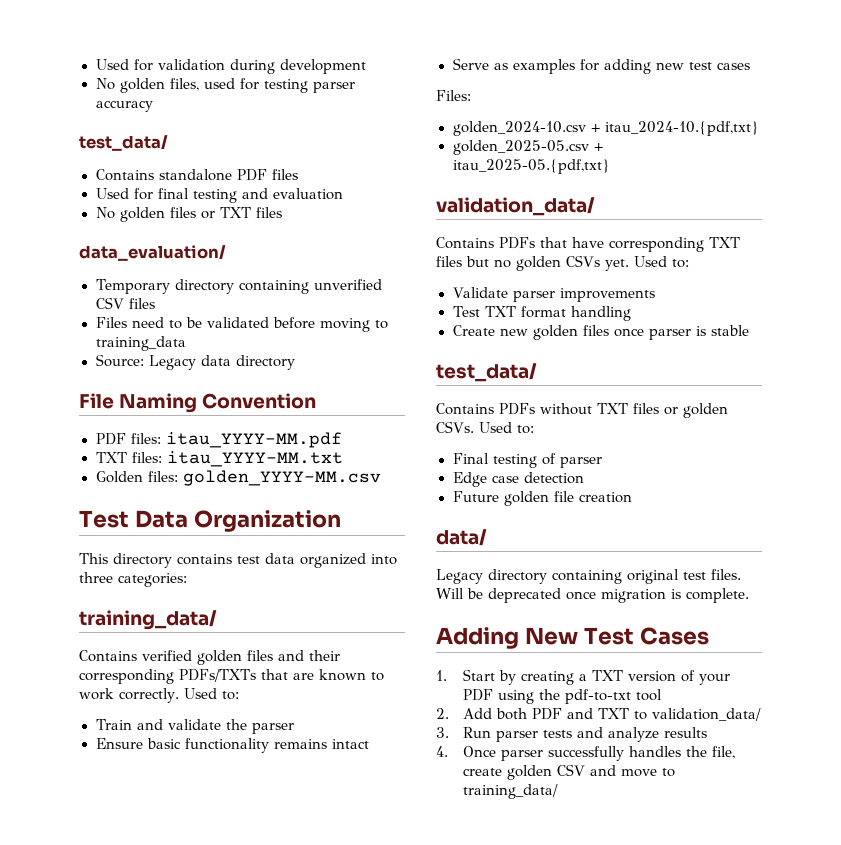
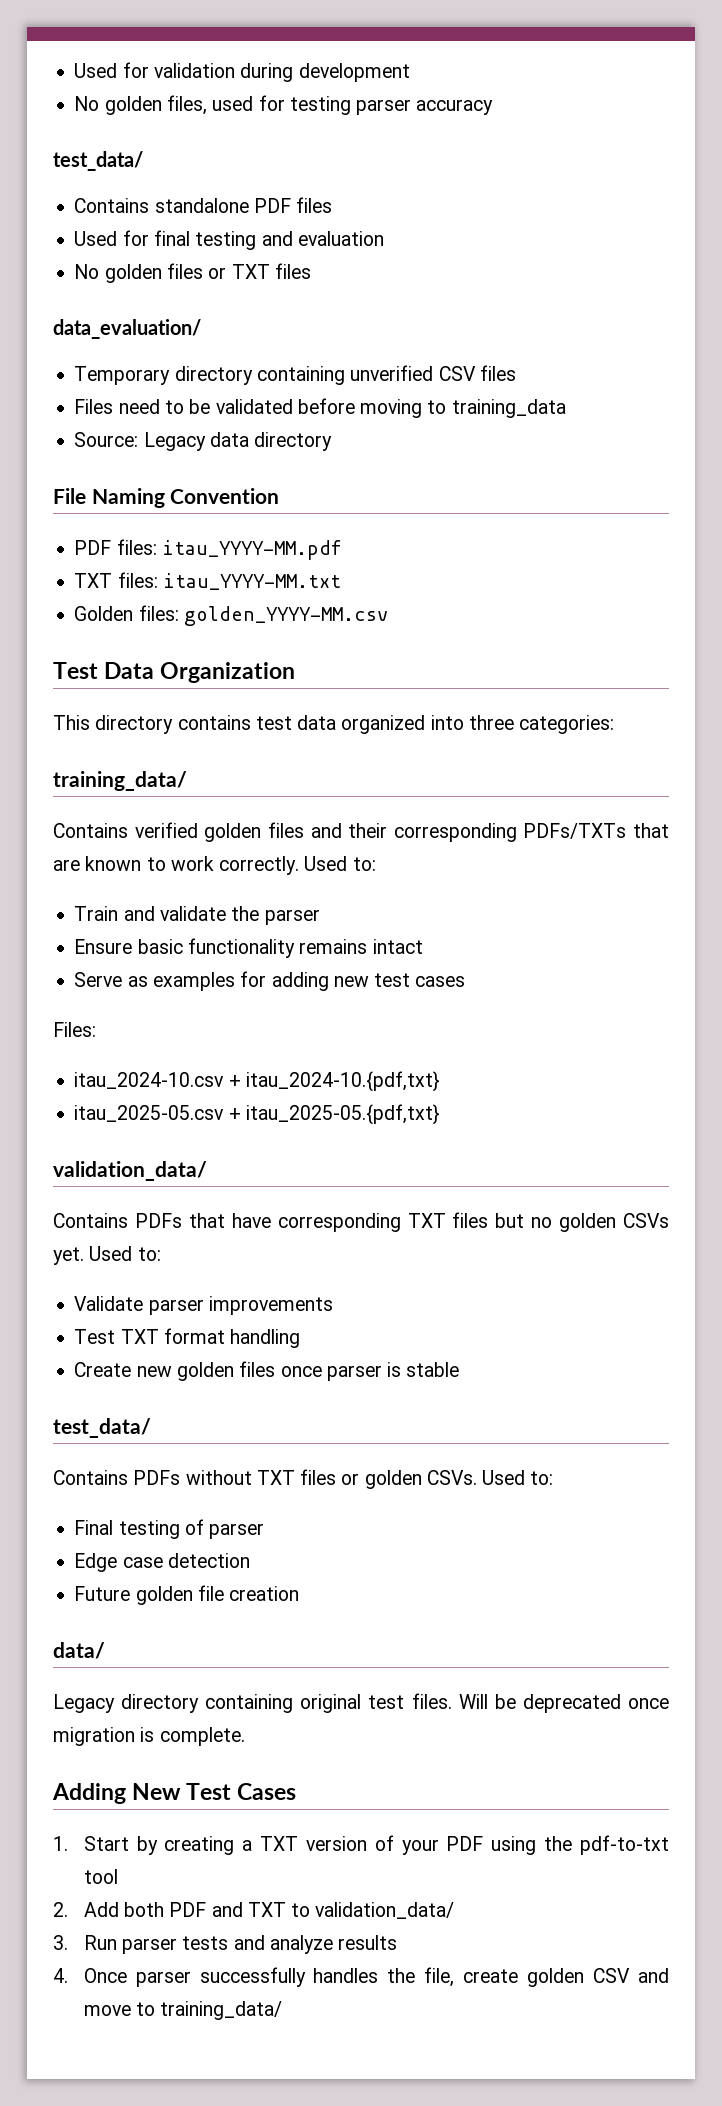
[452,121,586,136] golden_2024-10.csv -> [74,1072,225,1089] itau_2024-10.csv
[452,140,589,155] golden_2025-05.csv -> [74,1105,225,1122] itau_2025-05.csv

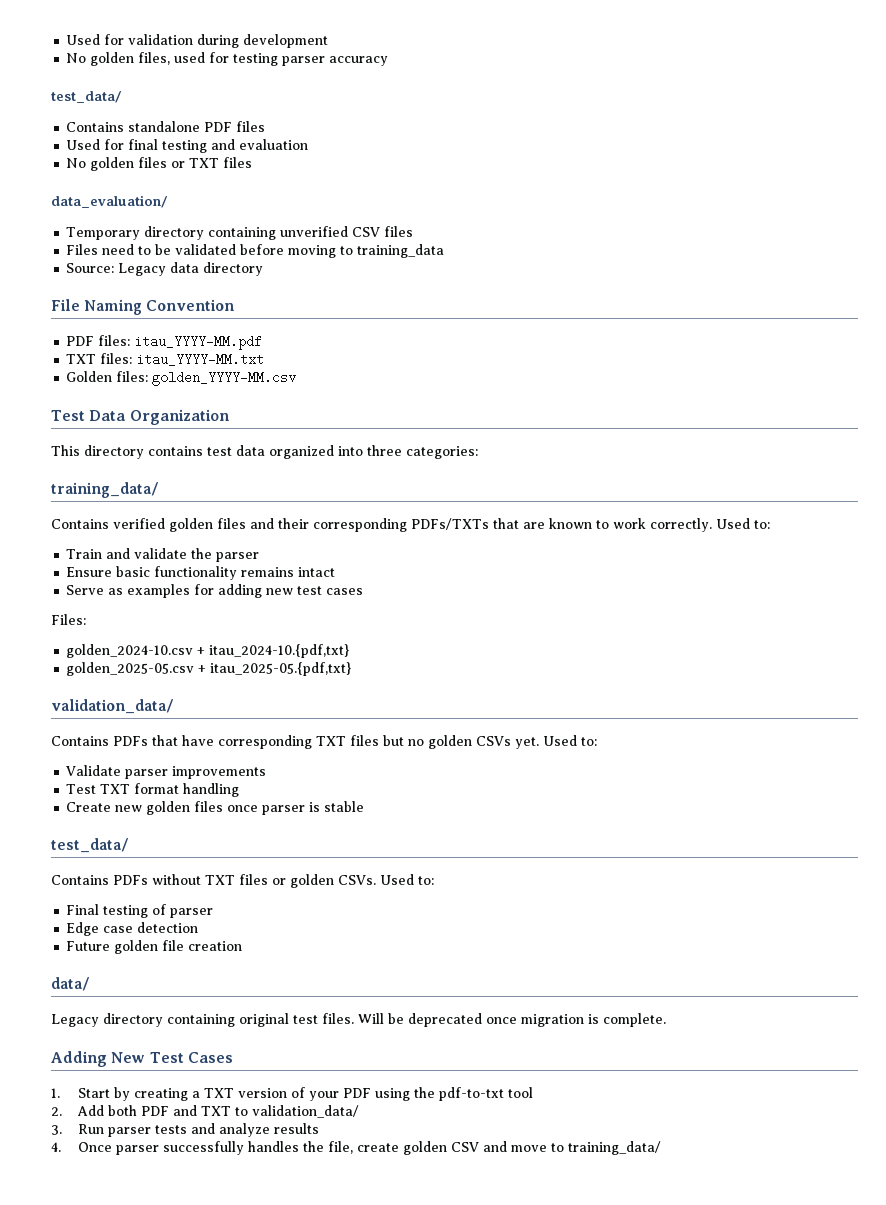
[74,1072,225,1089] itau_2024-10.csv -> [66,644,194,658] golden_2024-10.csv
[74,1105,225,1122] itau_2025-05.csv -> [66,662,195,676] golden_2025-05.csv

